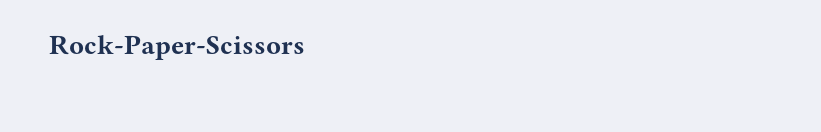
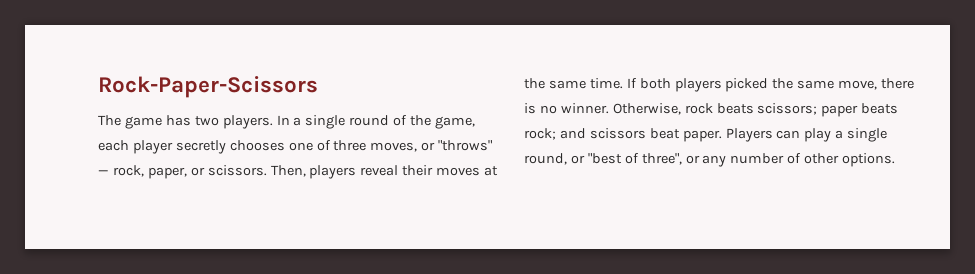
(305, 47) none -> [98,115,476,129] [98,140,493,154] [98,165,499,179] [524,78,915,92] [524,103,899,117] [524,128,888,142] [524,153,896,167] // The game has two players. In a single round of the game, each player secretly chooses one of three moves, or "throws" — rock, paper, or scissors. Then, players reveal their moves at the same time. If both players picked the same move, there is no winner. Otherwise, rock beats scissors; paper beats rock; and scissors beat paper. Players can play a single round, or "best of three", or any number of other options.

